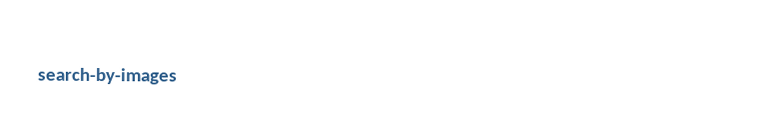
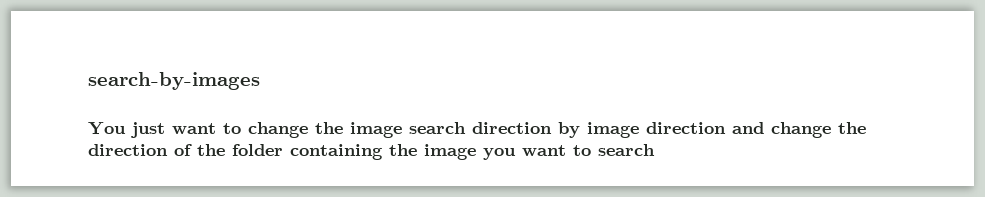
(177, 76) none -> [88,122,866,138] [88,144,655,160] // You just want to change the image search direction by image direction and change the direction of the folder containing the image you want to search

